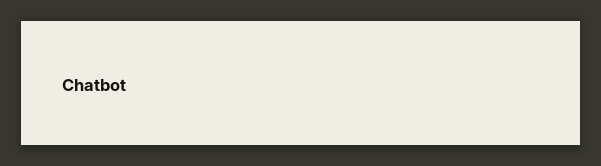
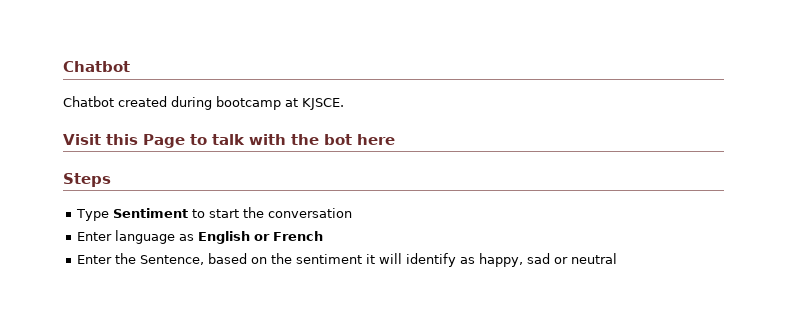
[62,79,126,91] Chatbot -> [63,61,130,72] [63,96,344,110] [63,134,395,148] [63,173,111,187] [76,207,353,221] [77,230,324,244] [77,253,618,267] Chatbot // Chatbot created during bootcamp at KJSCE. // Visit this Page to talk with the bot here // Steps // Type Sentiment to start the conversation // Enter language as English or French // Enter the Sentence, based on the sentiment it will identify as happy, sad or neutral

